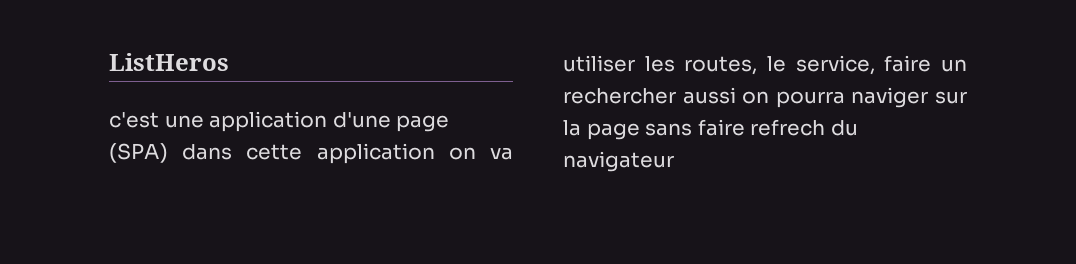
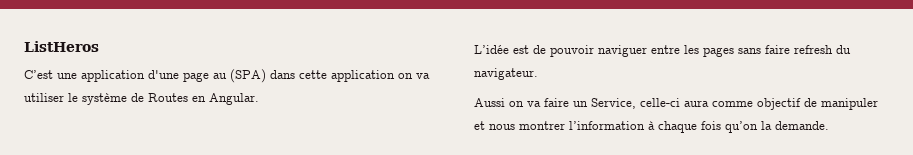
[109,112,159,128] c'est -> [24,70,53,79] C’est
(450, 123) none -> [213,73,227,79] au
[644,55,967,75] [563,87,968,108] [563,119,858,140] [563,151,674,172] les routes, le service, faire un rechercher aussi on pourra naviger sur la page sans faire refrech du navigateur -> [68,93,259,105] [474,45,851,57] [474,68,538,80] [474,98,878,110] [474,121,829,133] le système de Routes en Angular. // L’idée est de pouvoir naviguer entre les pages sans faire refresh du navigateur. // Aussi on va faire un Service, celle-ci aura comme objectif de manipuler et nous montrer l’information à chaque fois qu’on la demande.

